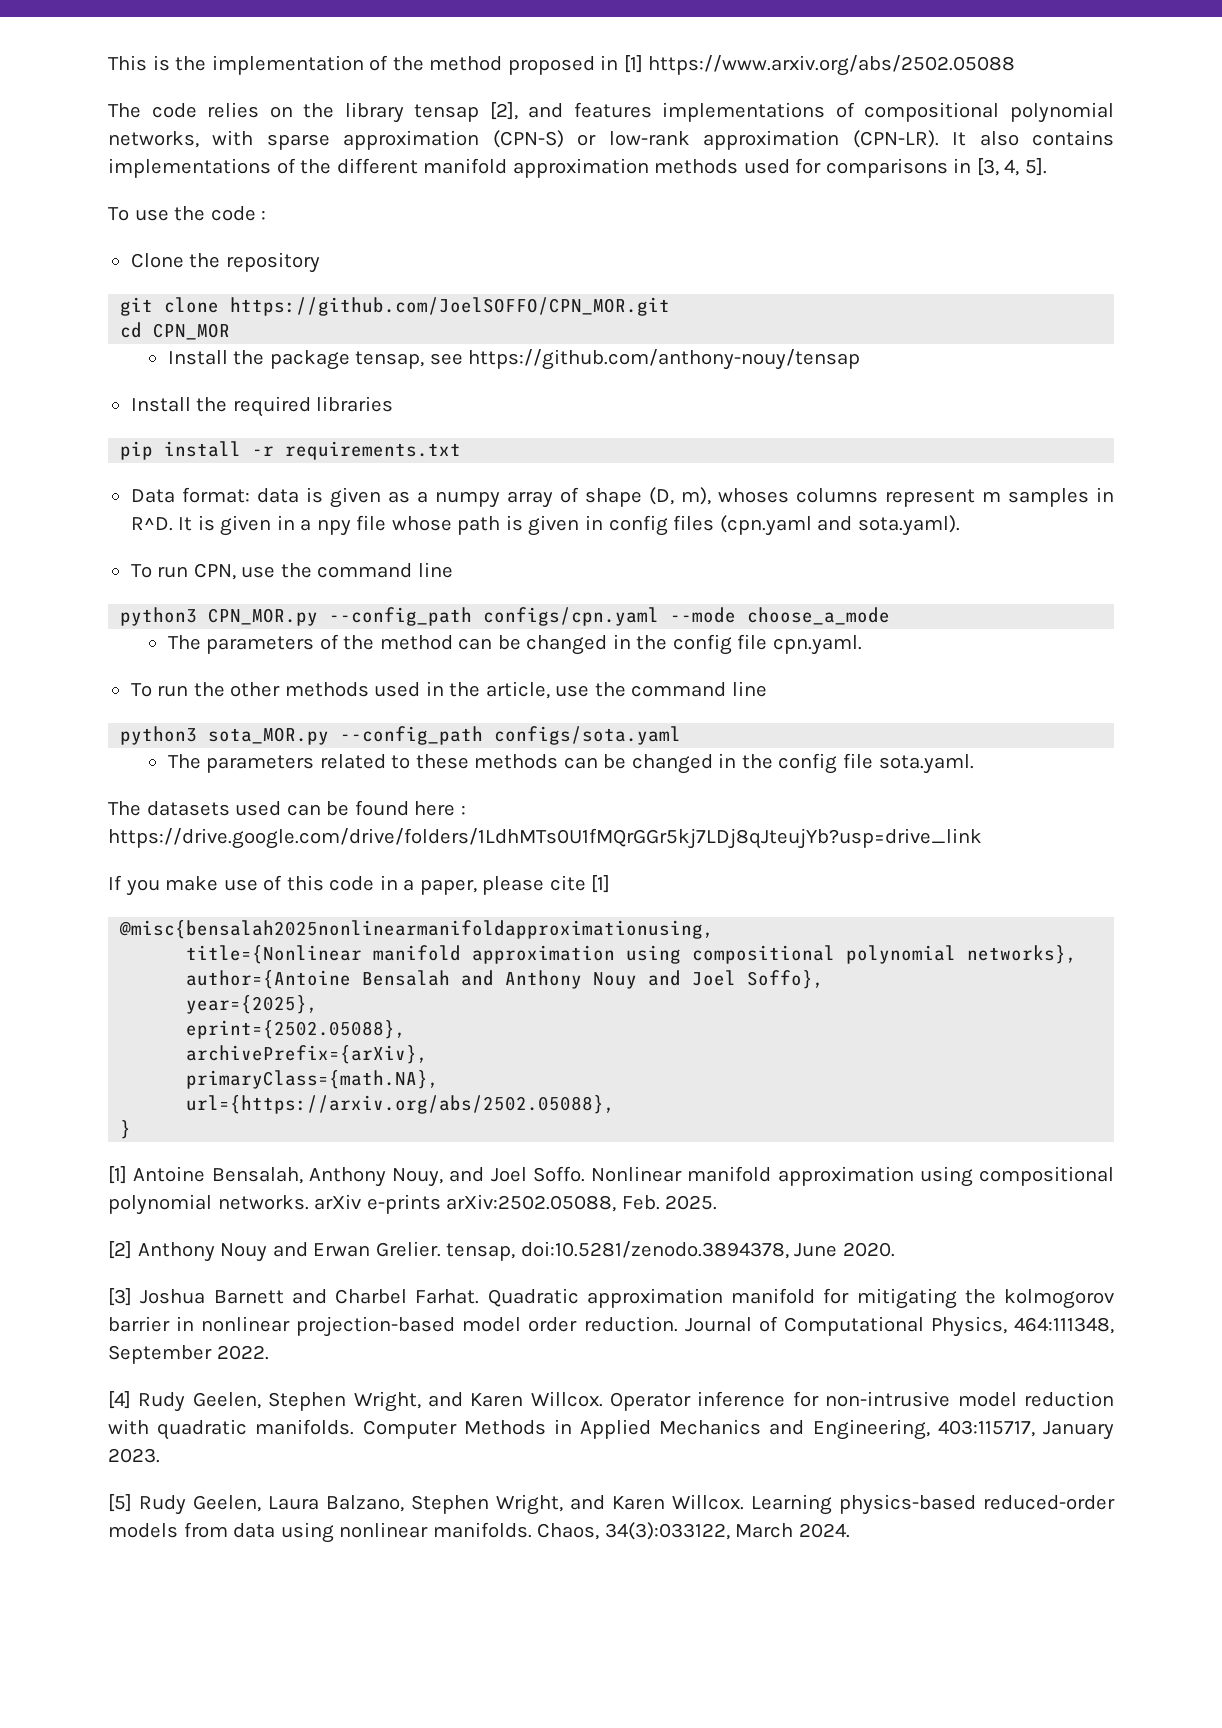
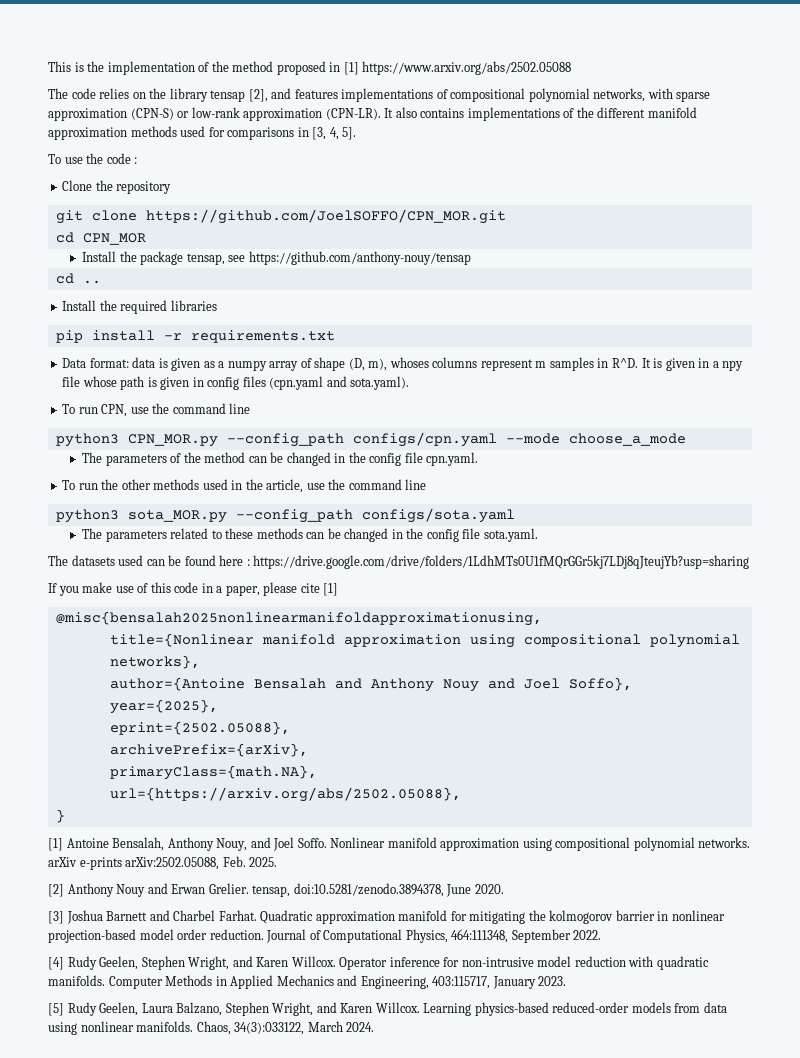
(861, 359) none -> [55,273,101,284] // cd ..
[108,828,982,849] https://drive.google.com/drive/folders/1LdhMTs0U1fMQrGGr5kj7LDj8qJteujYb?usp=drive_link -> [253,555,750,569] https://drive.google.com/drive/folders/1LdhMTs0U1fMQrGGr5kj7LDj8qJteujYb?usp=sharing

